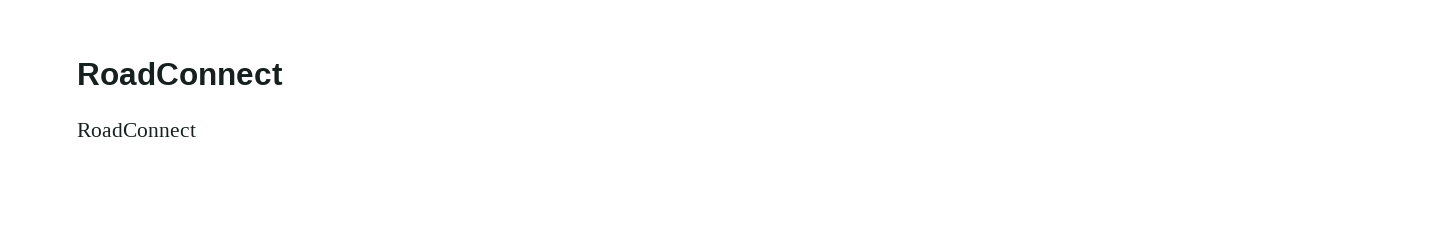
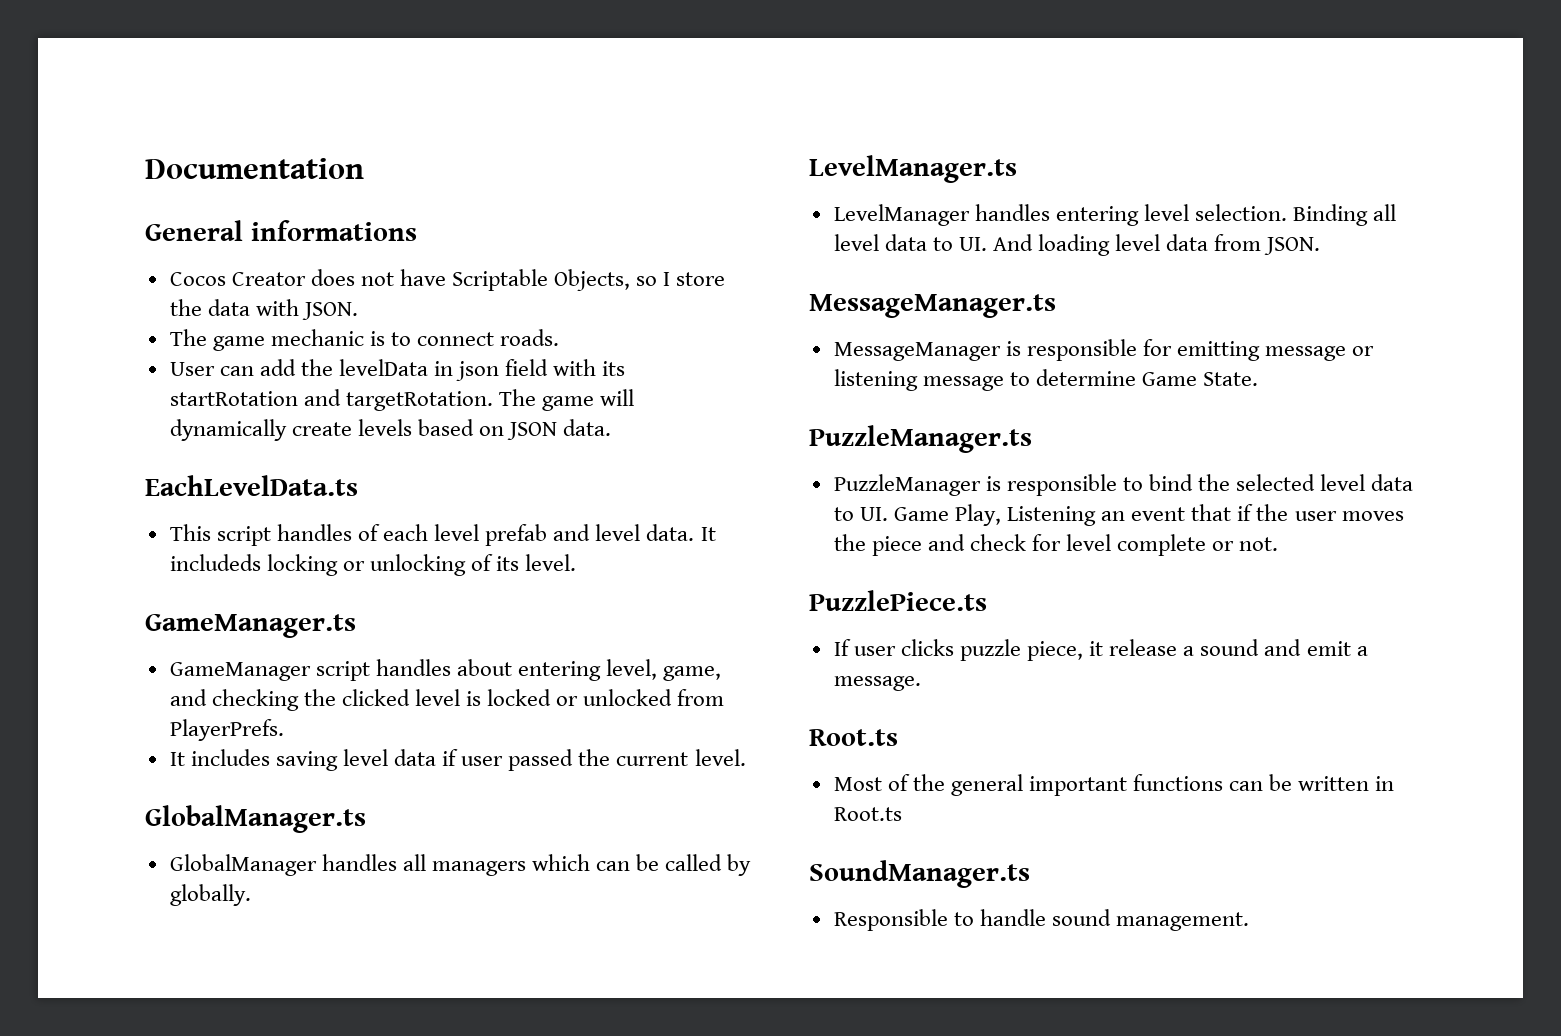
[77,62,283,85] [77,123,196,137] RoadConnect // RoadConnect -> [145,158,364,179] [145,220,417,241] [169,269,726,291] [169,299,358,320] [169,329,560,351] [169,359,626,381] [169,389,635,411] [169,419,612,441] [145,475,358,496] [169,524,716,546] [169,554,577,576] [145,614,356,638] [169,659,722,681] [169,689,725,711] [169,719,284,741] [169,749,746,771] [145,805,366,833] [169,854,752,876] [169,884,251,906] [809,155,1017,183] [833,204,1397,226] [833,234,1321,256] [809,294,1056,318] [833,339,1375,361] [833,369,1259,391] [809,425,1032,453] [833,474,1414,496] [833,504,1404,526] [833,534,1279,556] [809,590,987,611] [833,639,1368,661] [833,676,921,691] [809,729,898,746] [833,774,1395,796] [833,807,902,821] [809,860,1030,888] [833,909,1250,931] Documentation // General informations // Cocos Creator does not have Scriptable Objects, so I store the data with JSON. // The game mechanic is to connect roads. // User can add the levelData in json field with its startRotation and targetRotation. The game will dynamically create levels based on JSON data. // EachLevelData.ts // This script handles of each level prefab and level data. It includeds locking or unlocking of its level. // GameManager.ts // GameManager script handles about entering level, game, and checking the clicked level is locked or unlocked from PlayerPrefs. // It includes saving level data if user passed the current level. // GlobalManager.ts // GlobalManager handles all managers which can be called by globally. // LevelManager.ts // LevelManager handles entering level selection. Binding all level data to UI. And loading level data from JSON. // MessageManager.ts // MessageManager is responsible for emitting message or listening message to determine Game State. // PuzzleManager.ts // PuzzleManager is responsible to bind the selected level data to UI. Game Play, Listening an event that if the user moves the piece and check for level complete or not. // PuzzlePiece.ts // If user clicks puzzle piece, it release a sound and emit a message. // Root.ts // Most of the general important functions can be written in Root.ts // SoundManager.ts // Responsible to handle sound management.

